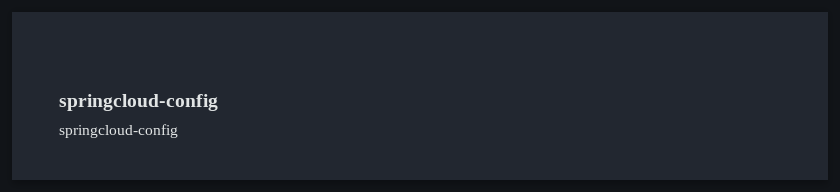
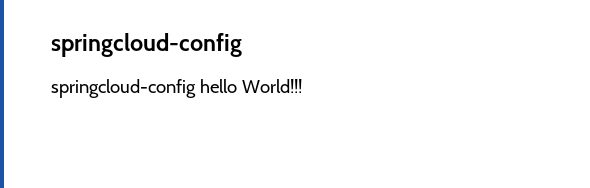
(178, 131) none -> [199,79,302,93] hello World!!!

